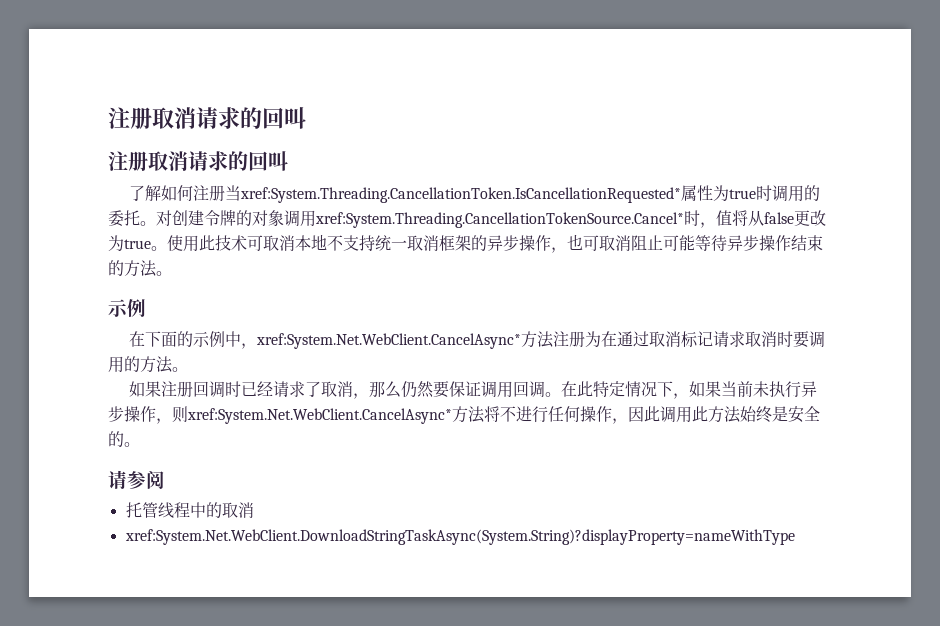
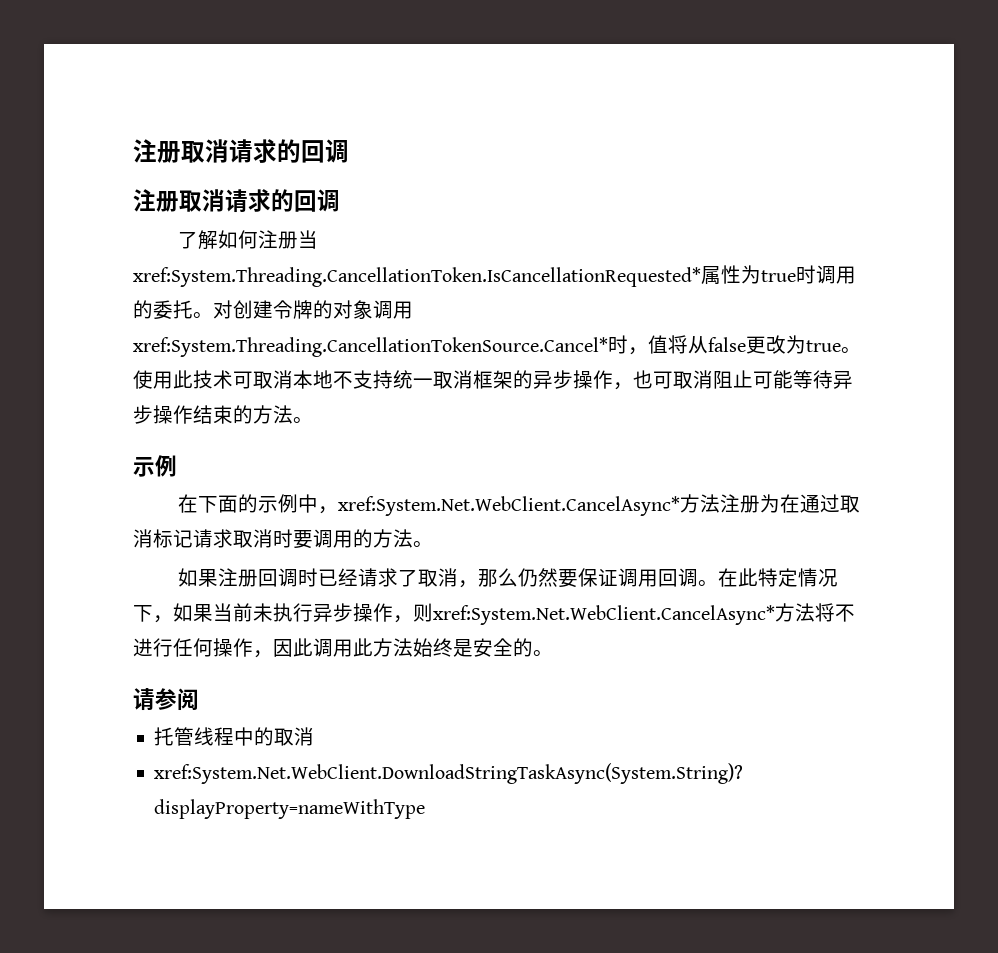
[108,107,306,129] [108,151,288,171] 注册取消请求的回叫 // 注册取消请求的回叫 -> [133,139,349,163] [133,189,340,213] 注册取消请求的回调 // 注册取消请求的回调

